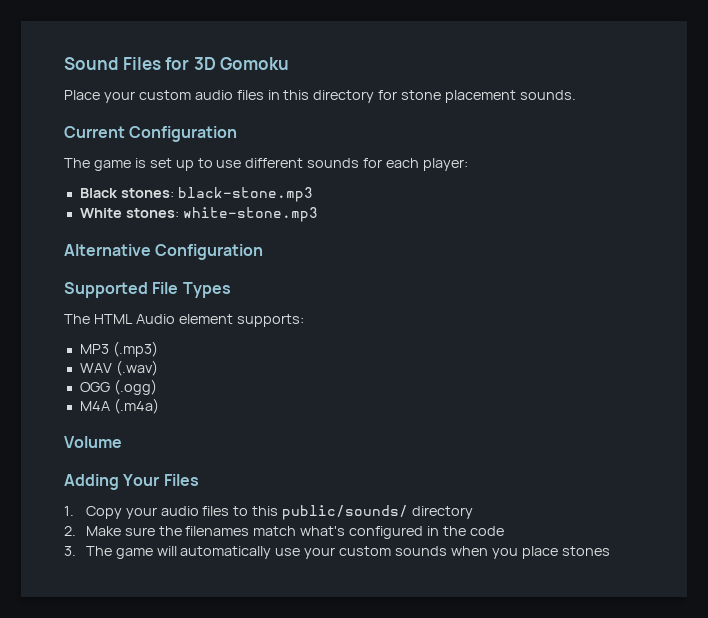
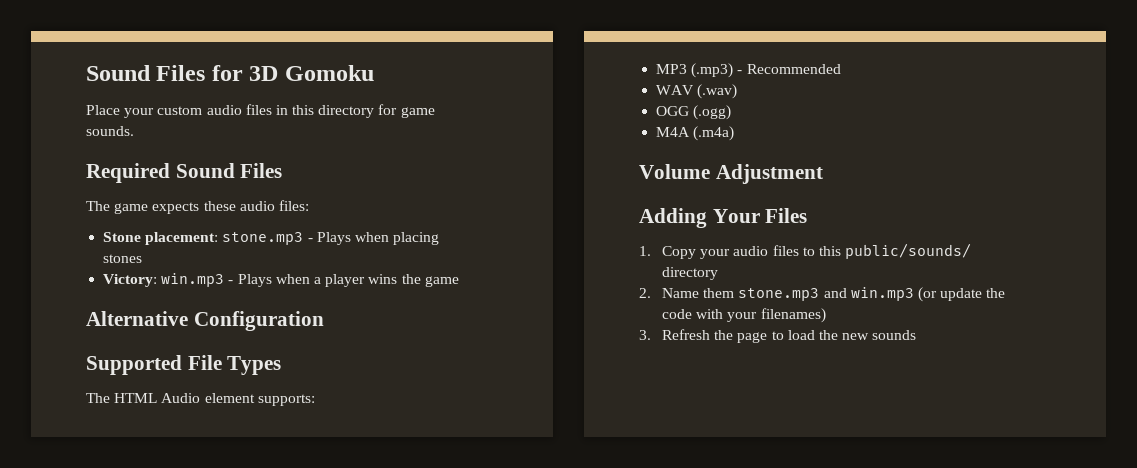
[401,90,517,103] stone placement -> [400,107,435,118] game
[64,126,238,142] [64,158,469,171] [79,187,313,202] [79,207,318,222] Current Configuration // The game is set up to use different sounds for each player: // Black stones: black-stone.mp3 // White stones: white-stone.mp3 -> [86,163,283,183] [86,200,309,214] [103,232,440,245] [103,254,143,263] [103,273,459,287] Required Sound Files // The game expects these audio files: // Stone placement: stone.mp3 - Plays when placing stones // Victory: win.mp3 - Plays when a player wins the game
(158, 349) none -> [737,64,841,74] - Recommended
(122, 442) none -> [715,164,823,184] Adjustment
[85,526,504,539] [64,546,610,559] Make sure the filenames match what's configured in the code // 3. The game will automatically use your custom sounds when you place stones -> [661,287,1006,302] [661,308,826,323] [639,329,917,343] Name them stone.mp3 and win.mp3 (or update the code with your filenames) // 3. Refresh the page to load the new sounds

